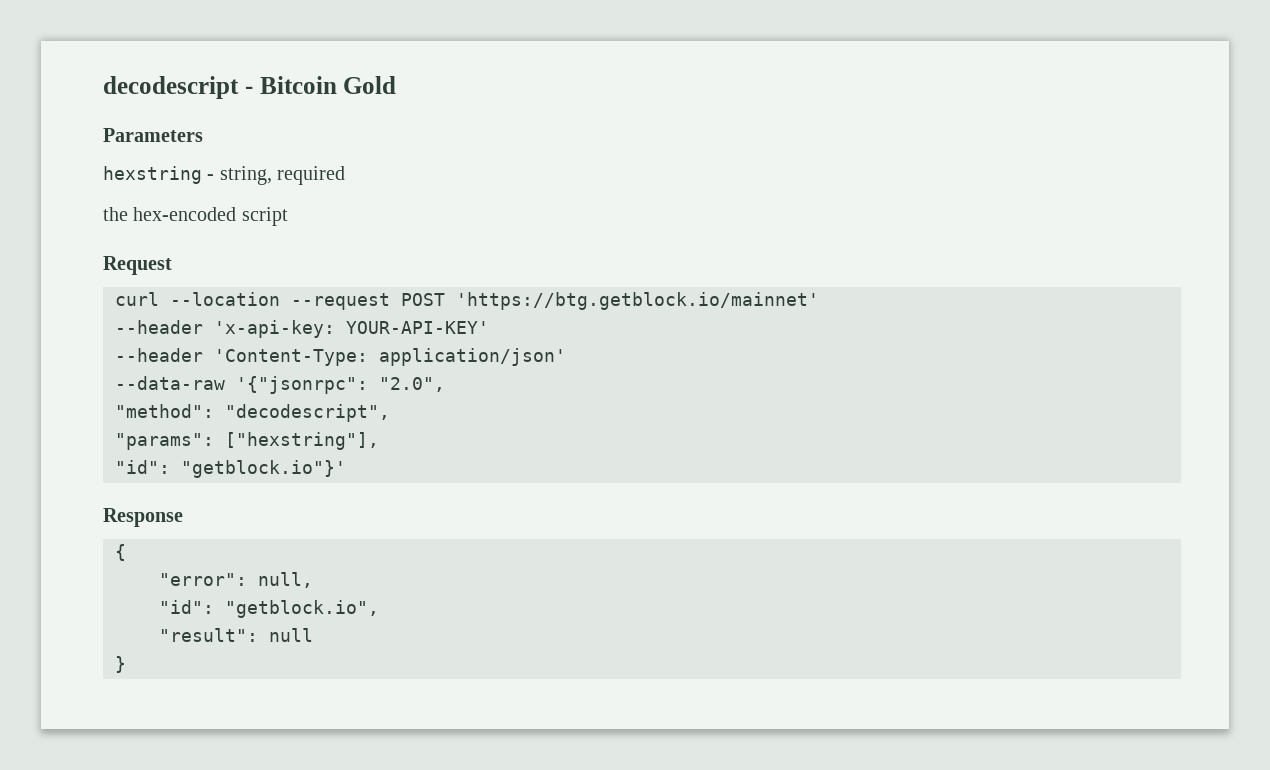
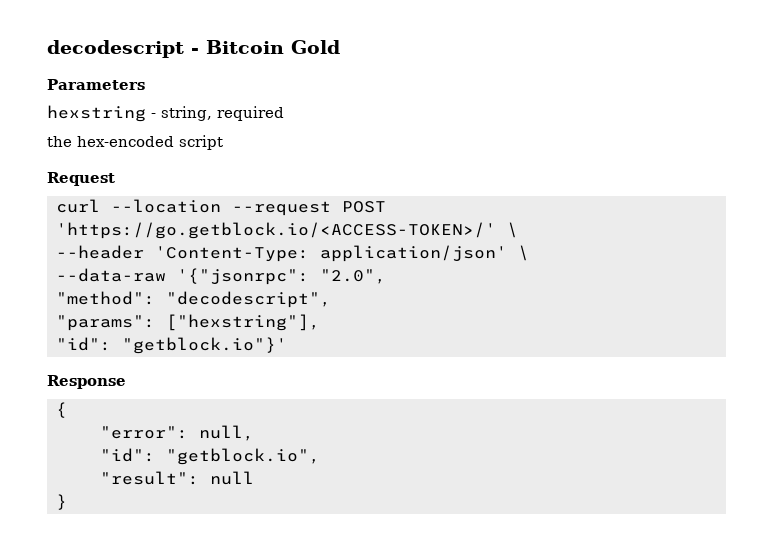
[456,292,819,310] [115,320,489,338] 'https://btg.getblock.io/mainnet' // --header 'x-api-key: YOUR-API-KEY' -> [56,222,518,239] 'https://go.getblock.io/<ACCESS-TOKEN>/' \
(566, 357) none -> [518,245,529,261] \

